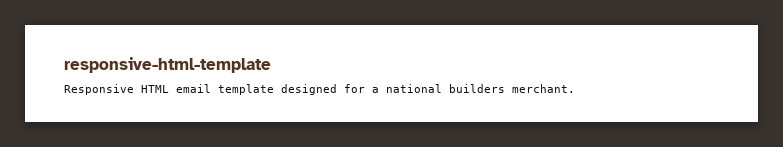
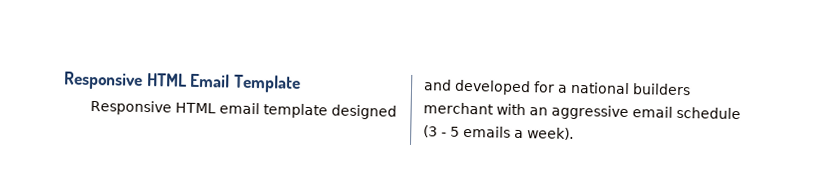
[64,57,271,73] responsive-html-template -> [63,71,301,93] Responsive HTML Email Template
(337, 89) none -> [424,79,531,96] and developed
[512,84,575,93] merchant. -> [423,102,741,121] [423,125,574,140] merchant with an aggressive email schedule (3 - 5 emails a week).

